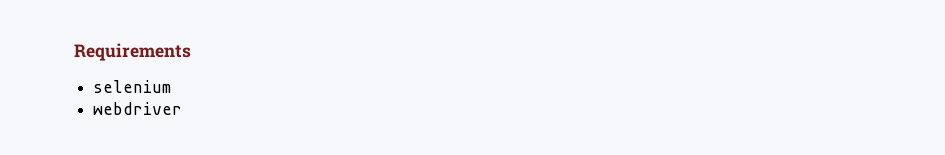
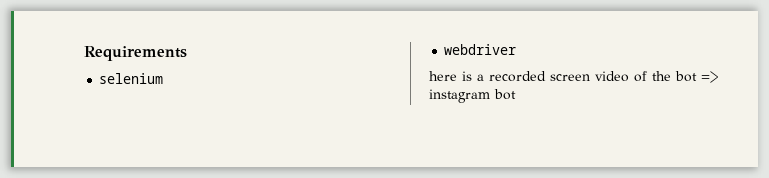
(183, 108) none -> [429,71,718,83] [429,89,516,103] // here is a recorded screen video of the bot => instagram bot

